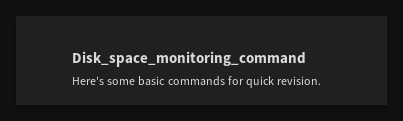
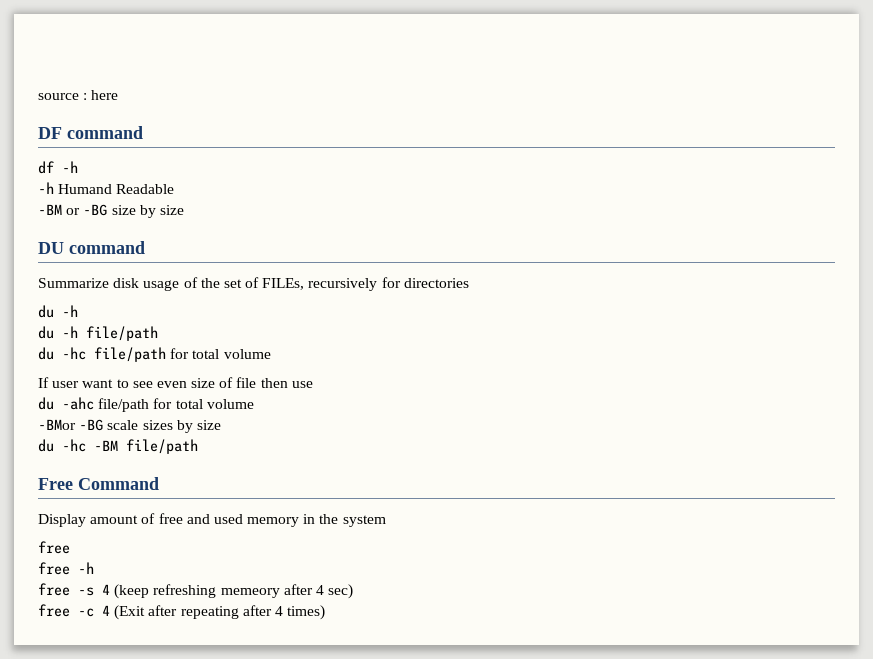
[72,51,306,67] [72,76,322,88] Disk_space_monitoring_command // Here's some basic commands for quick revision. -> [38,90,119,100] [38,126,143,139] [38,161,78,174] [38,182,175,194] [38,204,184,218] [38,241,145,254] [38,277,469,291] [38,305,78,318] [38,326,158,341] [38,347,271,362] [38,377,313,388] [38,397,254,412] [38,419,221,433] [38,439,198,454] [38,477,159,490] [38,513,386,527] [38,541,70,554] [38,562,94,575] [38,583,354,599] [38,604,326,620] source : here // DF command // df -h // -h Humand Readable // -BM or -BG size by size // DU command // Summarize disk usage of the set of FILEs, recursively for directories // du -h // du -h file/path // du -hc file/path for total volume // If user want to see even size of file then use // du -ahc file/path for total volume // -BMor -BG scale sizes by size // du -hc -BM file/path // Free Command // Display amount of free and used memory in the system // free // free -h // free -s 4 (keep refreshing memeory after 4 sec) // free -c 4 (Exit after repeating after 4 times)

